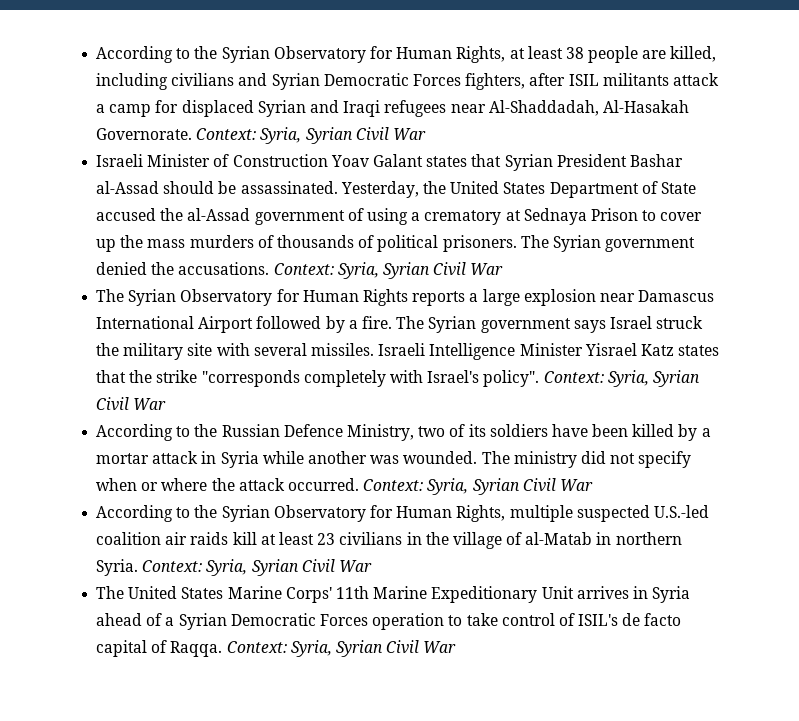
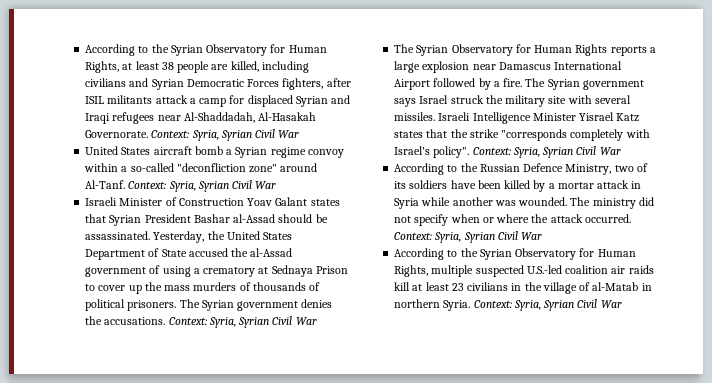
(426, 134) none -> [85,146,344,158] [84,163,318,173] [85,180,277,192] // United States aircraft bomb a Syrian regime convoy within a so-called "deconfliction zone" around Al-Tanf. Context: Syria, Syrian Civil War
[96,262,148,275] denied -> [301,299,333,308] denies
[96,586,691,603] [96,613,682,630] [96,640,457,657] // The United States Marine Corps' 11th Marine Expeditionary Unit arrives in Syria ahead of a Syrian Democratic Forces operation to take control of ISIL's de facto capital of Raqqa. Context: Syria, Syrian Civil War -> (622, 304) none

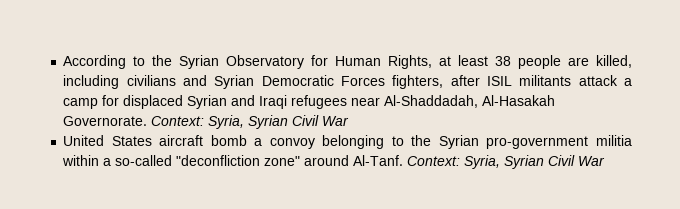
[235,147,344,158] Syrian regime convoy -> [269,135,632,149] convoy belonging to the Syrian pro-government militia
[85,197,340,206] [85,214,328,226] [85,231,293,243] [85,248,293,260] [85,265,348,277] [85,282,321,294] [85,299,333,311] [85,316,317,328] [394,44,656,56] [394,61,623,73] [394,78,644,90] [394,95,631,107] [394,112,640,124] [394,129,650,141] [394,146,621,158] [394,163,648,175] [394,180,642,192] [394,197,654,209] [394,214,631,226] [394,231,543,243] [394,248,636,260] [394,265,654,277] [394,282,652,294] [394,299,622,311] // Israeli Minister of Construction Yoav Galant states that Syrian President Bashar al-Assad should be assassinated. Yesterday, the United States Department of State accused the al-Assad government of using a crematory at Sednaya Prison to cover up the mass murders of thousands of political prisoners. The Syrian government denies the accusations. Context: Syria, Syrian Civil War // The Syrian Observatory for Human Rights reports a large explosion near Damascus International Airport followed by a fire. The Syrian government says Israel struck the military site with several missiles. Israeli Intelligence Minister Yisrael Katz states that the strike "corresponds completely with Israel's policy". Context: Syria, Syrian Civil War // According to the Russian Defence Ministry, two of its soldiers have been killed by a mortar attack in Syria while another was wounded. The ministry did not specify when or where the attack occurred. Context: Syria, Syrian Civil War // According to the Syrian Observatory for Human Rights, multiple suspected U.S.-led coalition air raids kill at least 23 civilians in the village of al-Matab in northern Syria. Context: Syria, Syrian Civil War -> (606, 161) none

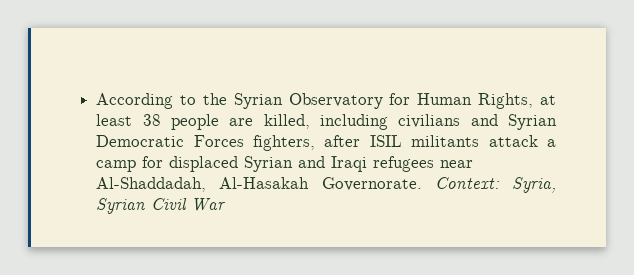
[63,135,632,149] [62,155,606,169] // United States aircraft bomb a convoy belonging to the Syrian pro-government militia within a so-called "deconfliction zone" around Al-Tanf. Context: Syria, Syrian Civil War -> (227, 204) none

